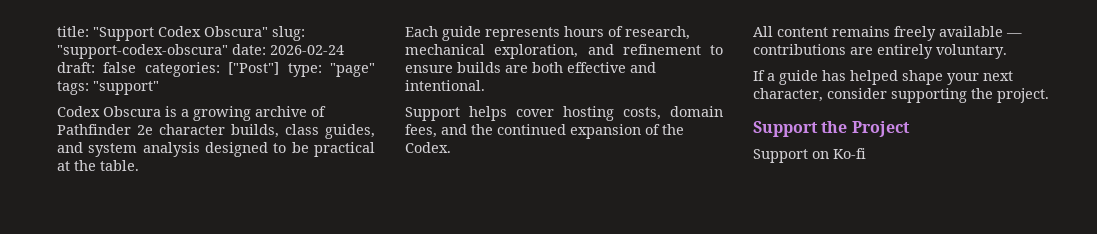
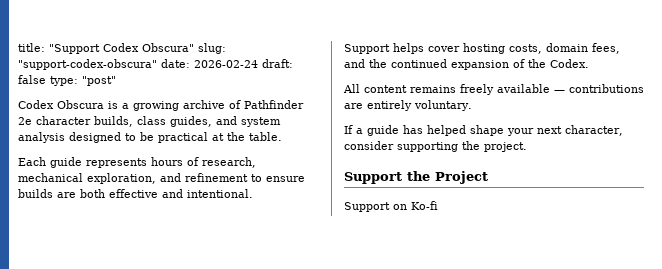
[144,62,375,77] [57,81,159,95] categories: ["Post"] type: "page" tags: "support" -> [50,76,116,86] type: "post"

